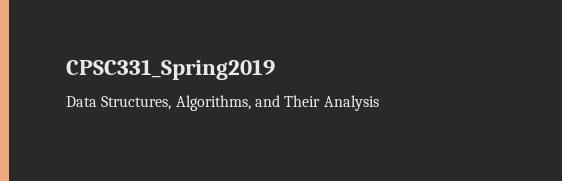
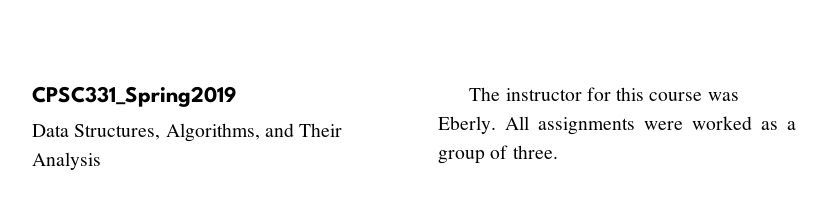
(379, 103) none -> [469,87,739,101] [438,116,796,135] [438,145,558,164] // The instructor for this course was Eberly. All assignments were worked as a group of three.

